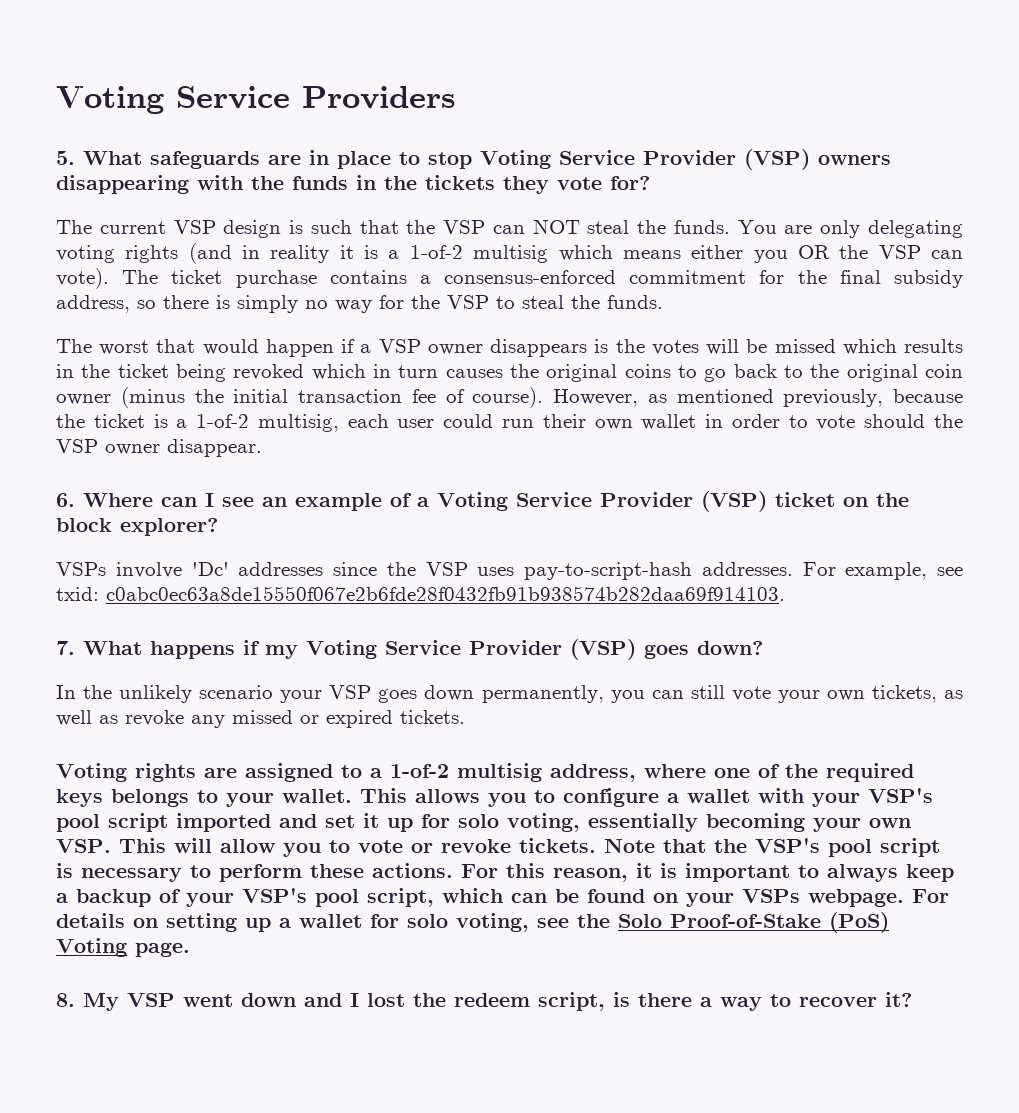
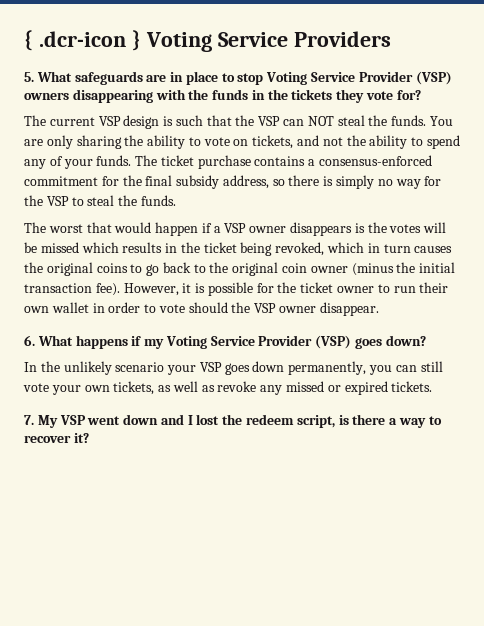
(56, 100) none -> [24,30,141,51] { .dcr-icon }
[867,220,963,238] [56,243,964,264] [56,268,109,289] delegating voting rights (and in reality it is a 1-of-2 multisig which means either you OR the VSP can vote). -> [76,135,460,149] [24,155,132,169] sharing the ability to vote on tickets, and not the ability to spend any of your funds.
[233,364,305,380] revoked -> [275,242,325,256] revoked,
[411,387,963,408] [56,414,494,432] fee of course). However, as mentioned previously, because the ticket is a 1-of-2 multisig, each user could -> [95,282,390,296] fee). However, it is possible for the ticket owner to
[83,491,909,512] [56,518,218,536] [56,562,963,580] [56,586,785,601] [56,641,75,655] Where can I see an example of a Voting Service Provider (VSP) ticket on the block explorer? // VSPs involve 'Dc' addresses since the VSP uses pay-to-script-hash addresses. For example, see txid: c0abc0ec63a8de15550f067e2b6fde28f0432fb91b938574b282daa69f914103. // 7. -> (35, 340) none
[56,763,914,782] [56,788,933,807] [56,813,911,832] [56,838,940,857] [56,863,954,882] [56,888,949,907] [56,912,889,933] [56,938,190,957] [56,993,75,1007] Voting rights are assigned to a 1-of-2 multisig address, where one of the required keys belongs to your wallet. This allows you to configure a wallet with your VSP's pool script imported and set it up for solo voting, essentially becoming your own VSP. This will allow you to vote or revoke tickets. Note that the VSP's pool script is necessary to perform these actions. For this reason, it is important to always keep a backup of your VSP's pool script, which can be found on your VSPs webpage. For details on setting up a wallet for solo voting, see the Solo Proof-of-Stake (PoS) Voting page. // 8. -> [24,415,34,425] 7.

